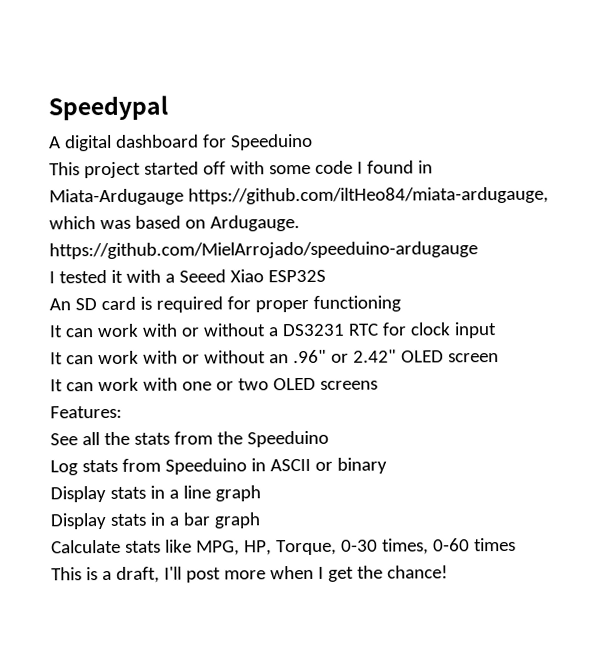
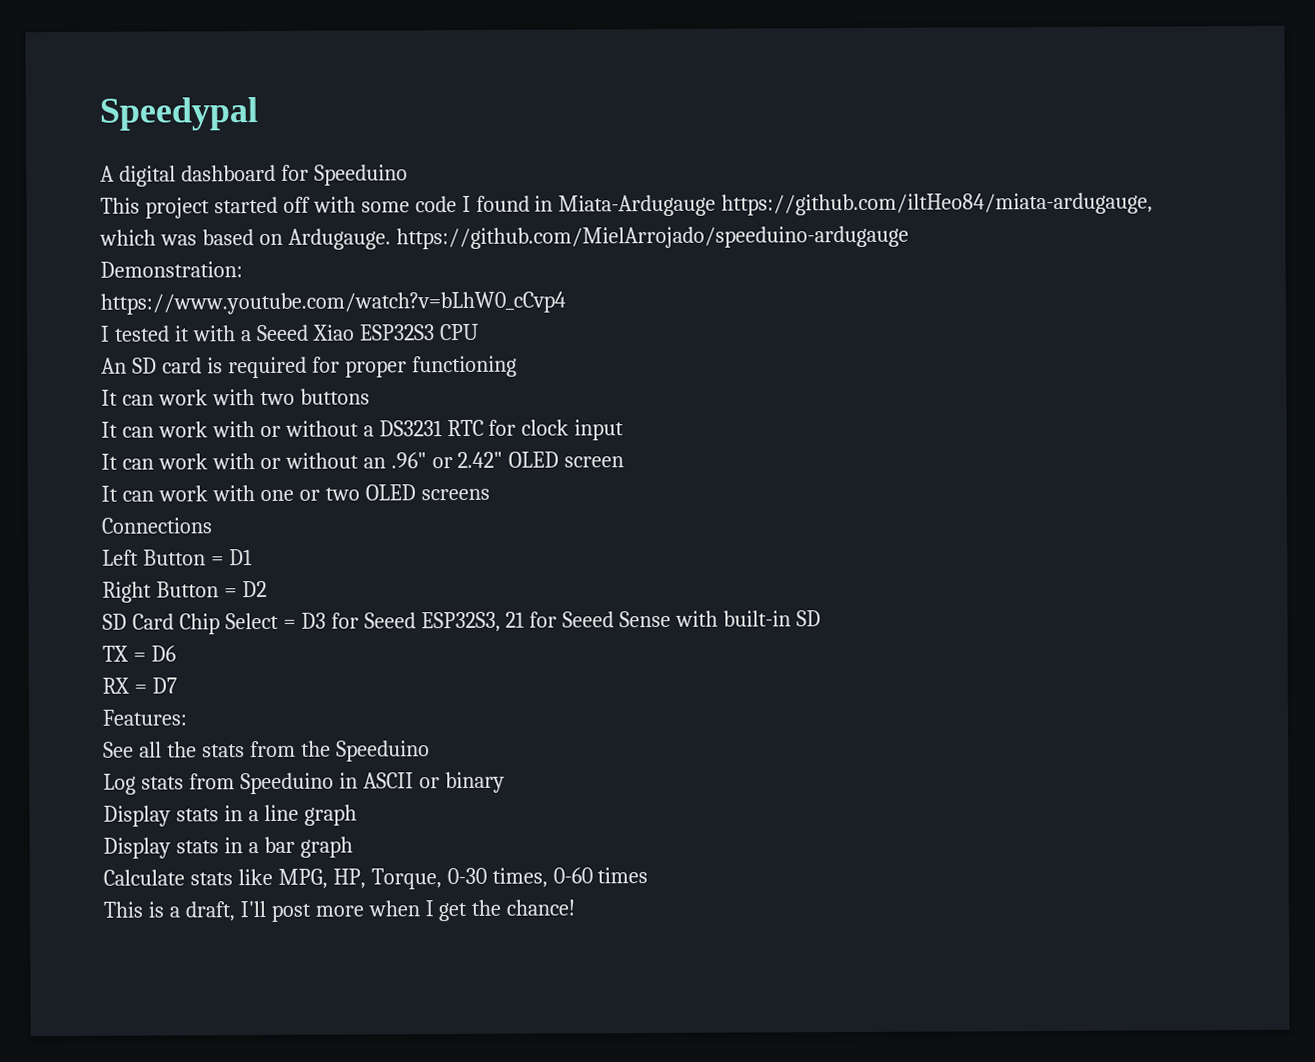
(478, 250) none -> [100,261,243,278] [100,291,566,315] // Demonstration: // https://www.youtube.com/watch?v=bLhW0_cCvp4
[267,269,326,283] ESP32S -> [358,323,479,341] ESP32S3 CPU
(401, 303) none -> [101,388,370,406] // It can work with two buttons
(378, 385) none -> [101,517,213,534] [102,549,253,566] [102,580,267,603] [102,610,822,635] [102,645,176,662] [102,677,177,694] // Connections // Left Button = D1 // Right Button = D2 // SD Card Chip Select = D3 for Seeed ESP32S3, 21 for Seeed Sense with built-in SD // TX = D6 // RX = D7

